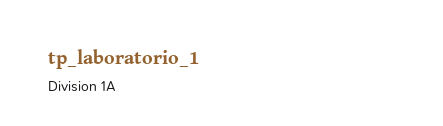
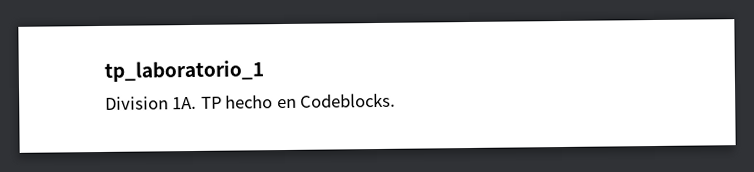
[101,81,116,92] 1A -> [172,92,397,110] 1A. TP hecho en Codeblocks.

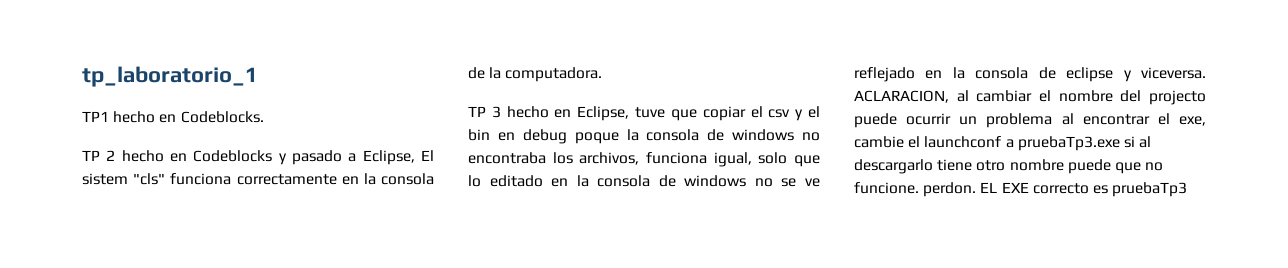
[105,96,222,110] Division 1A. TP -> [82,111,109,122] TP1
(397, 100) none -> [82,150,434,165] [82,173,434,185] [468,67,603,82] [468,106,820,121] [468,129,820,144] [468,152,820,167] [468,175,820,187] [854,67,1206,82] [854,90,1206,105] [854,113,1206,128] [854,136,1152,151] [854,159,1164,174] [854,182,1188,197] // TP 2 hecho en Codeblocks y pasado a Eclipse, El sistem "cls" funciona correctamente en la consola de la computadora. // TP 3 hecho en Eclipse, tuve que copiar el csv y el bin en debug poque la consola de windows no encontraba los archivos, funciona igual, solo que lo editado en la consola de windows no se ve reflejado en la consola de eclipse y viceversa. ACLARACION, al cambiar el nombre del projecto puede ocurrir un problema al encontrar el exe, cambie el launchconf a pruebaTp3.exe si al descargarlo tiene otro nombre puede que no funcione. perdon. EL EXE correcto es pruebaTp3

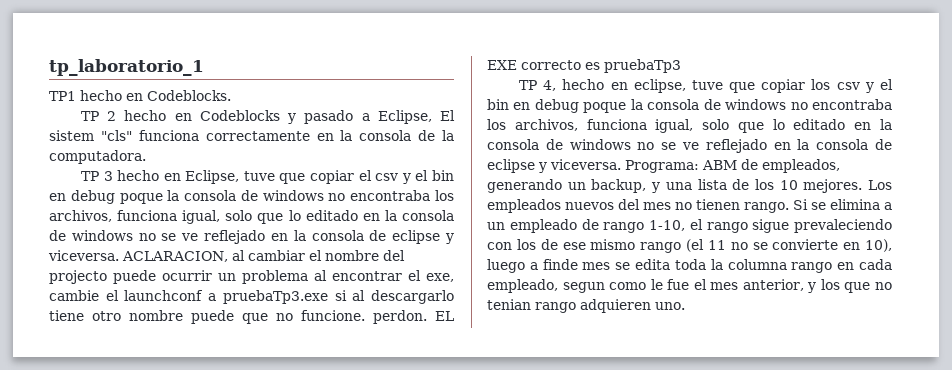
(1188, 189) none -> [518,79,893,93] [487,99,892,113] [487,119,892,133] [487,139,893,153] [487,159,840,173] [487,179,892,193] [487,199,892,213] [487,219,892,233] [487,239,892,253] [487,259,892,273] [487,279,892,293] [487,299,685,313] // TP 4, hecho en eclipse, tuve que copiar los csv y el bin en debug poque la consola de windows no encontraba los archivos, funciona igual, solo que lo editado en la consola de windows no se ve reflejado en la consola de eclipse y viceversa. Programa: ABM de empleados, generando un backup, y una lista de los 10 mejores. Los empleados nuevos del mes no tienen rango. Si se elimina a un empleado de rango 1-10, el rango sigue prevaleciendo con los de ese mismo rango (el 11 no se convierte en 10), luego a finde mes se edita toda la columna rango en cada empleado, segun como le fue el mes anterior, y los que no tenian rango adquieren uno.

